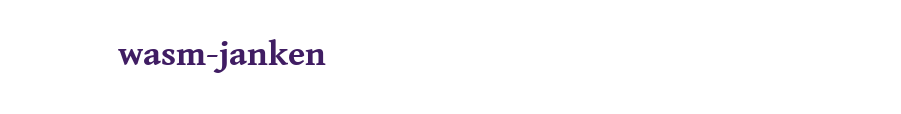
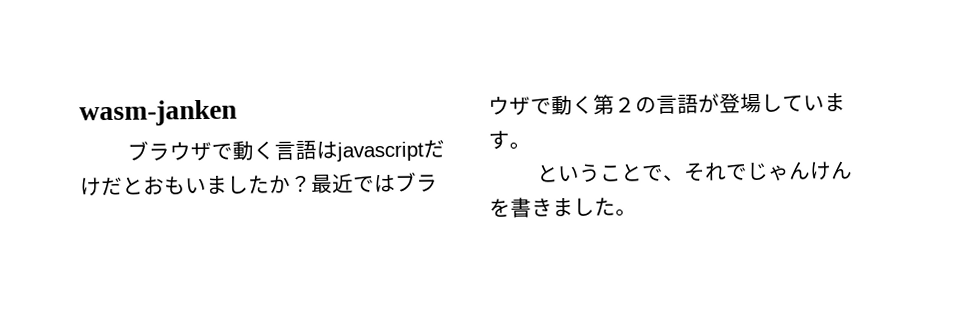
(326, 56) none -> [126,139,445,162] [80,171,438,197] [488,92,846,116] [488,130,531,150] [535,160,853,183] [489,197,637,218] // ブラウザで動く言語はjavascriptだけだとおもいましたか？最近ではブラウザで動く第２の言語が登場しています。 // ということで、それでじゃんけんを書きました。

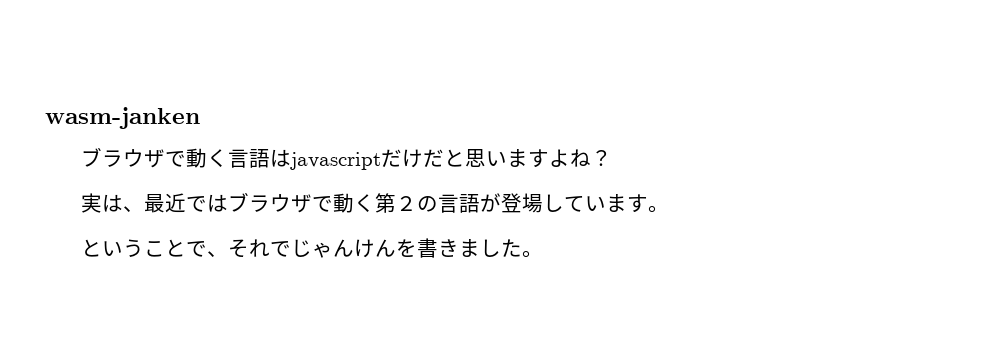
[143,175,291,195] おもいましたか -> [465,149,592,168] 思いますよね
(312, 184) none -> [81,193,145,213] // 実は、

